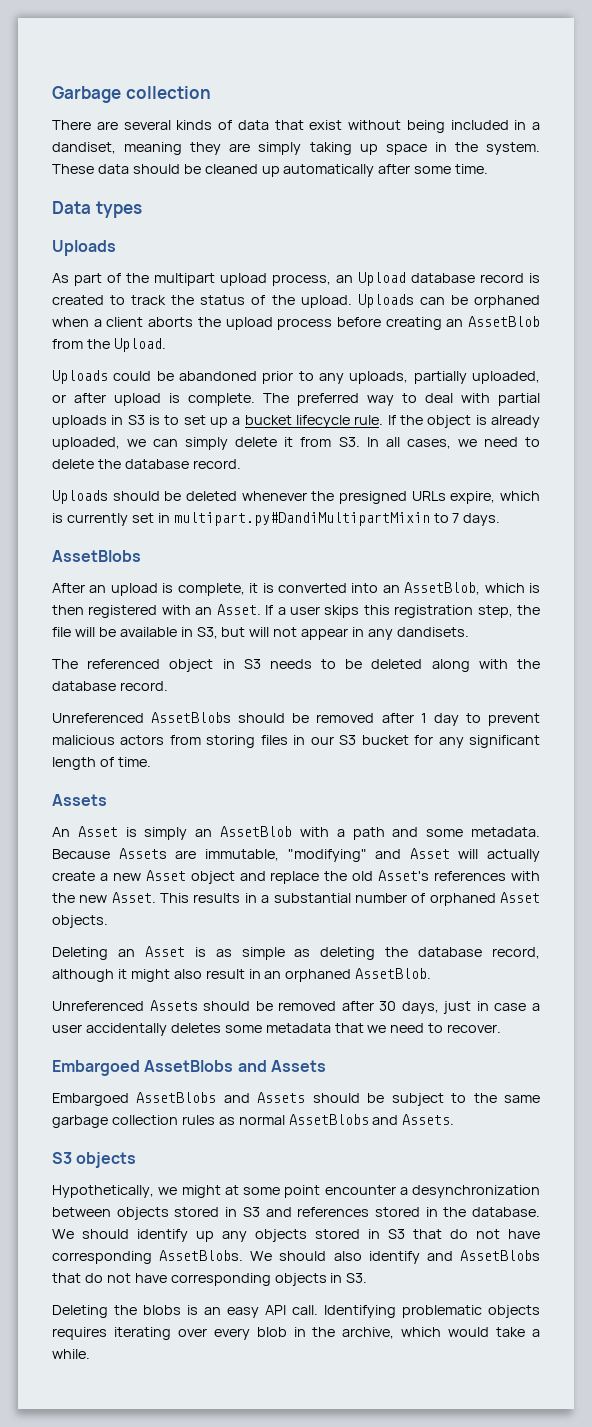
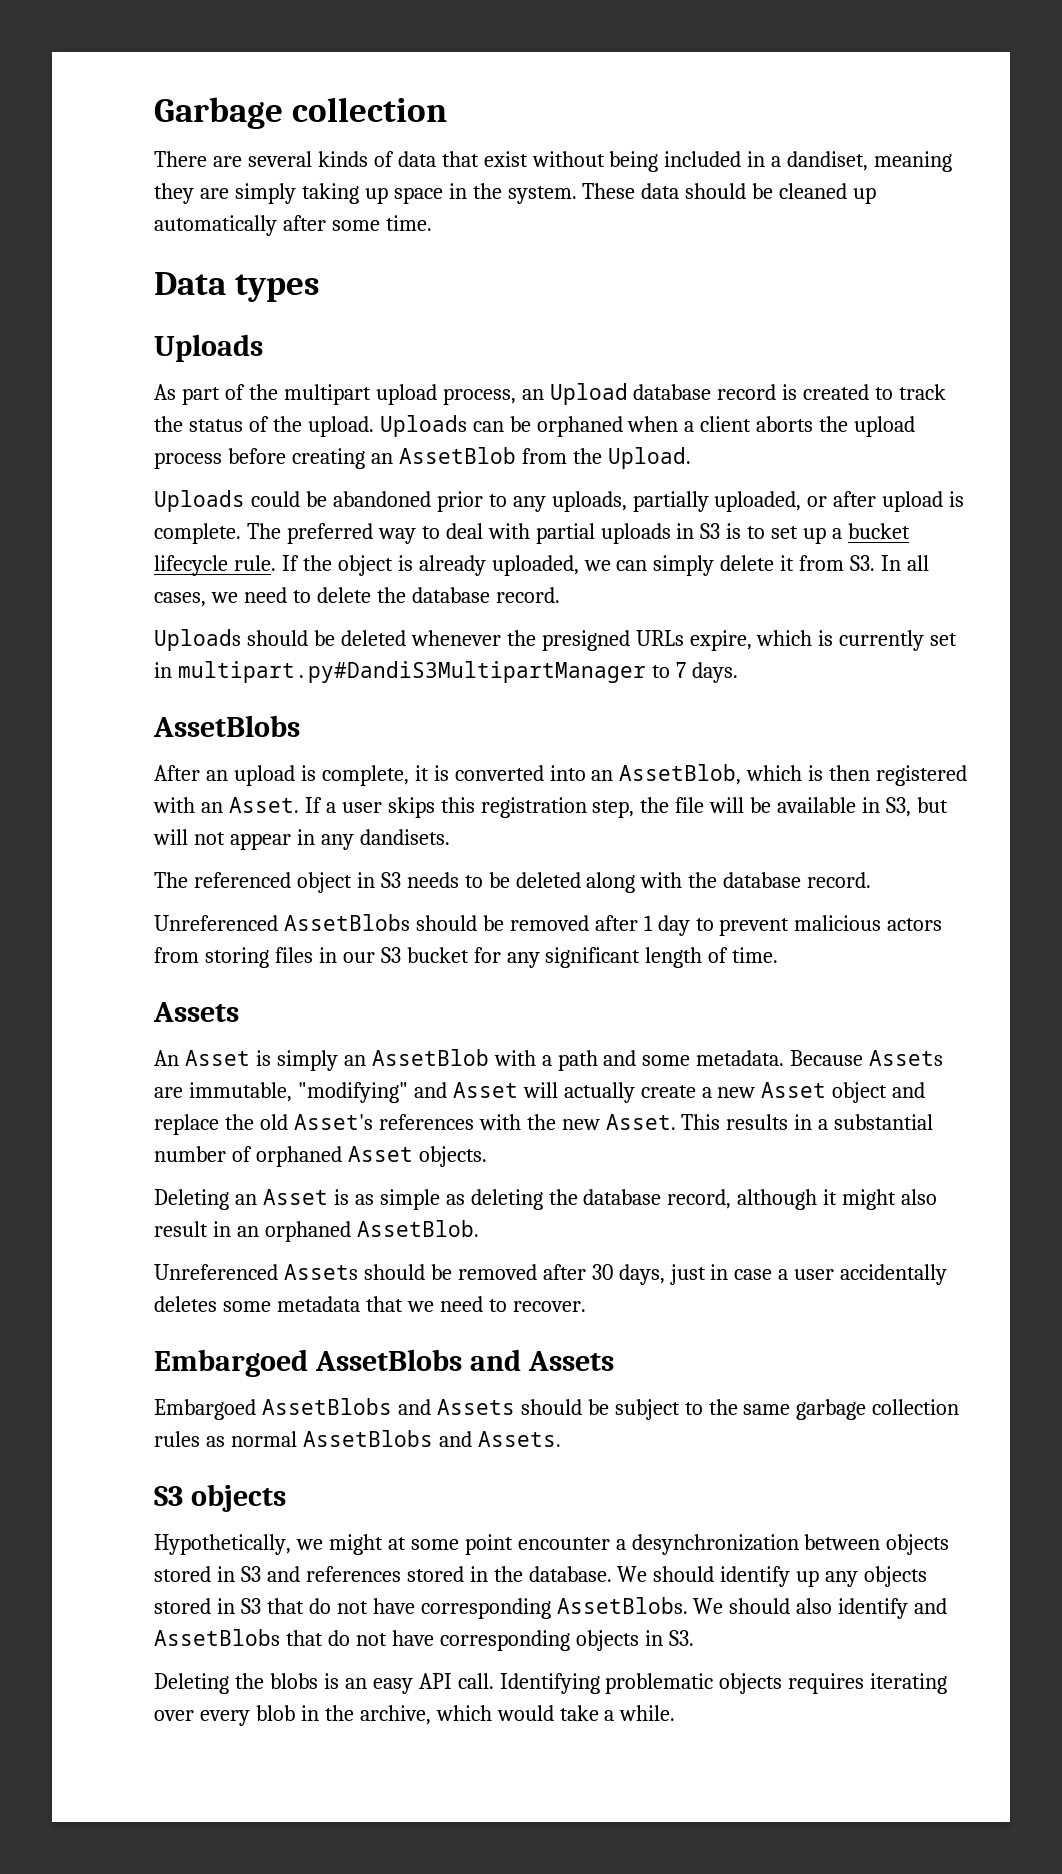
[173,512,430,526] multipart.py#DandiMultipartMixin -> [177,661,646,683] multipart.py#DandiS3MultipartManager

